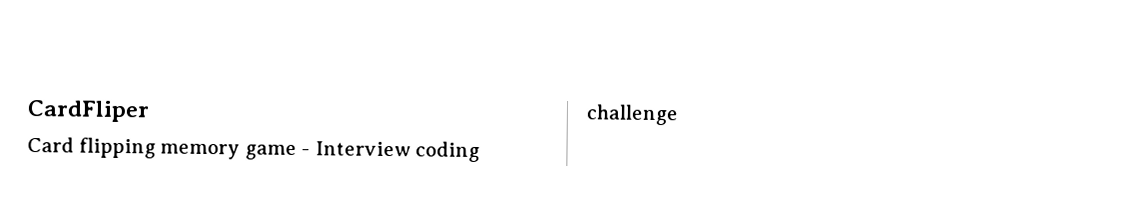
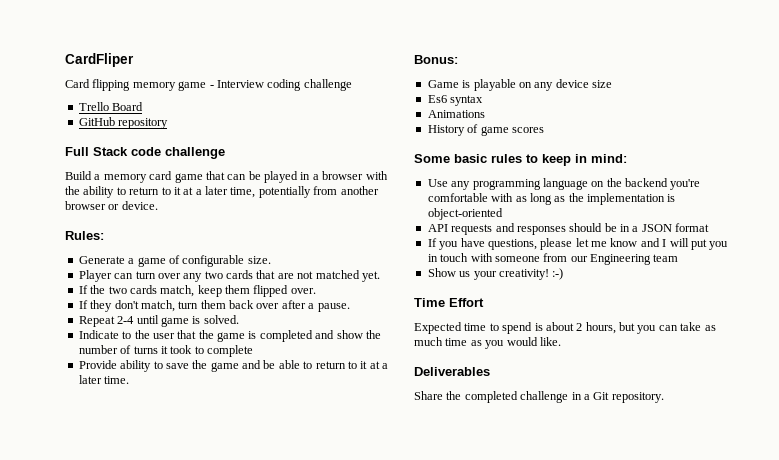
(679, 115) none -> [78,102,144,111] [78,117,169,129] [65,147,225,159] [65,171,388,183] [65,186,379,198] [65,201,158,210] [65,231,104,240] [78,255,271,267] [78,270,380,282] [78,285,316,297] [78,300,350,312] [78,315,239,327] [78,330,381,342] [78,345,253,357] [78,360,388,372] [78,375,130,384] [414,55,458,64] [427,79,612,91] [427,95,484,106] [427,110,485,118] [427,124,544,136] [414,154,627,166] [427,178,701,190] [427,193,676,205] [427,208,503,220] [427,223,710,235] [427,238,729,250] [427,253,679,265] [427,268,564,280] [414,298,484,307] [414,322,716,334] [414,337,561,349] [414,367,490,376] [414,391,664,403] // Trello Board // GitHub repository // Full Stack code challenge // Build a memory card game that can be played in a browser with the ability to return to it at a later time, potentially from another browser or device. // Rules: // Generate a game of configurable size. // Player can turn over any two cards that are not matched yet. // If the two cards match, keep them flipped over. // If they don't match, turn them back over after a pause. // Repeat 2-4 until game is solved. // Indicate to the user that the game is completed and show the number of turns it took to complete // Provide ability to save the game and be able to return to it at a later time. // Bonus: // Game is playable on any device size // Es6 syntax // Animations // History of game scores // Some basic rules to keep in mind: // Use any programming language on the backend you're comfortable with as long as the implementation is object-oriented // API requests and responses should be in a JSON format // If you have questions, please let me know and I will put you in touch with someone from our Engineering team // Show us your creativity! :-) // Time Effort // Expected time to spend is about 2 hours, but you can take as much time as you would like. // Deliverables // Share the completed challenge in a Git repository.

